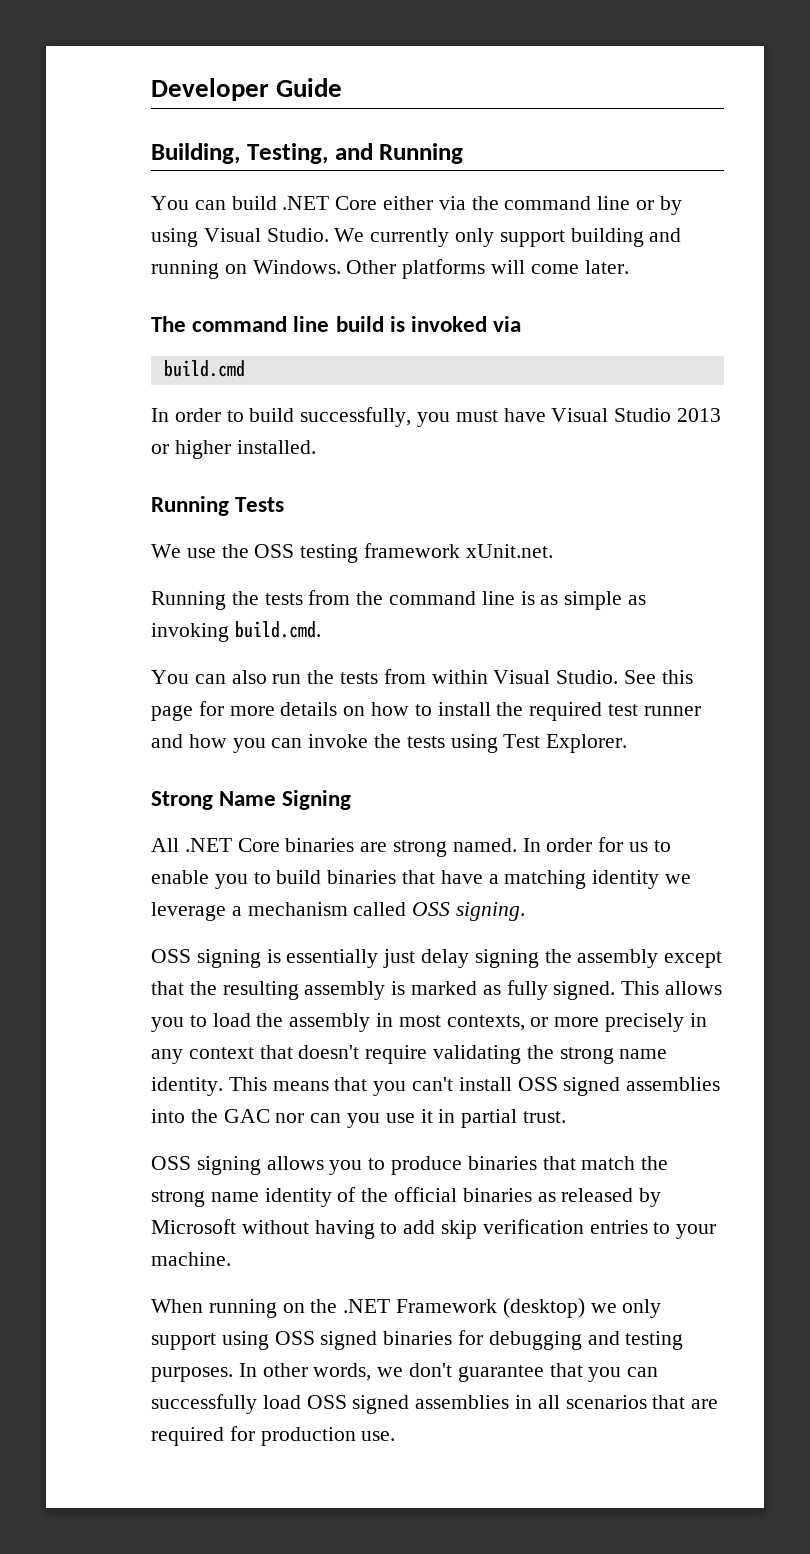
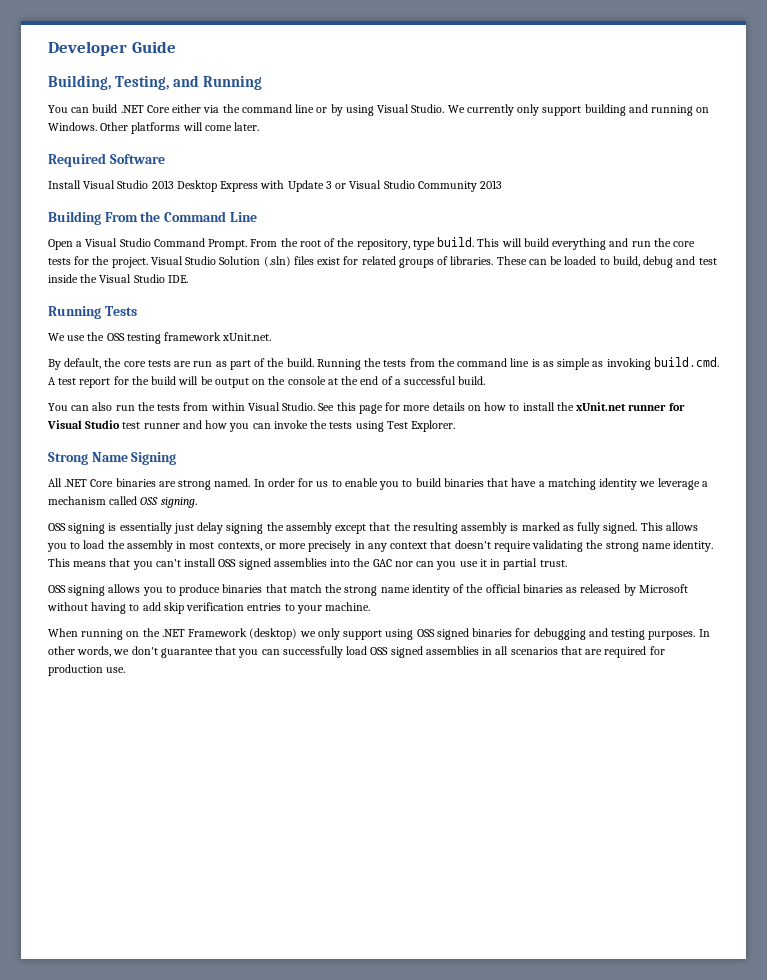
[151,316,522,332] [163,360,245,377] [151,407,722,427] [151,440,316,459] The command line build is invoked via // build.cmd // In order to build successfully, you must have Visual Studio 2013 or higher installed. -> [48,153,165,167] [48,180,503,192] [48,211,257,225] [48,237,696,250] [48,256,717,268] [48,274,188,283] Required Software // Install Visual Studio 2013 Desktop Express with Update 3 or Visual Studio Community 2013 // Building From the Command Line // Open a Visual Studio Command Prompt. From the root of the repository, type build. This will build everything and run the core tests for the project. Visual Studio Solution (.sln) files exist for related groups of libraries. These can be loaded to build, debug and test inside the Visual Studio IDE.
(553, 551) none -> [48,358,314,370] By default, the core tests are run as part of the build.
(321, 629) none -> [48,376,486,388] A test report for the build will be output on the console at the end of a successful build.
[529,702,603,721] required -> [576,402,685,411] [47,420,121,429] xUnit.net runner for Visual Studio

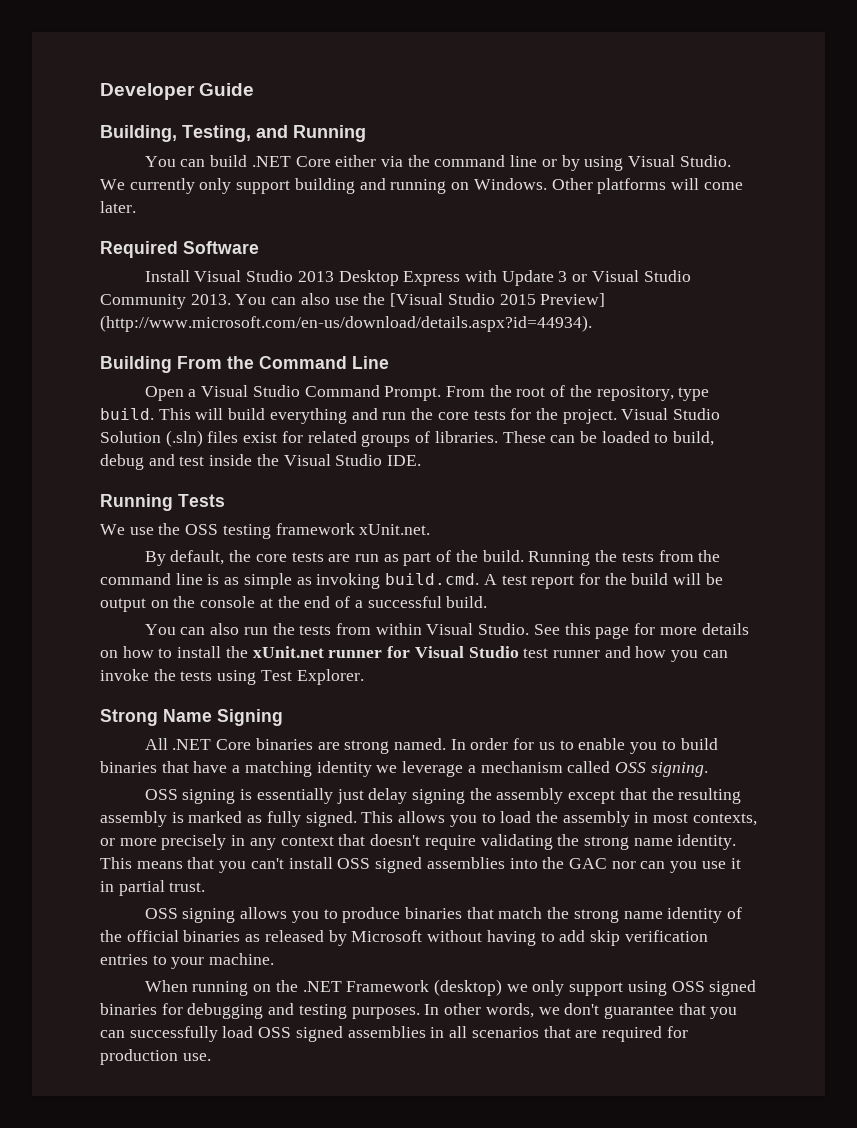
[480,180,503,189] 2013 -> [190,293,606,307] [100,315,592,332] 2013. You can also use the [Visual Studio 2015 Preview] (http://www.microsoft.com/en-us/download/details.aspx?id=44934).

